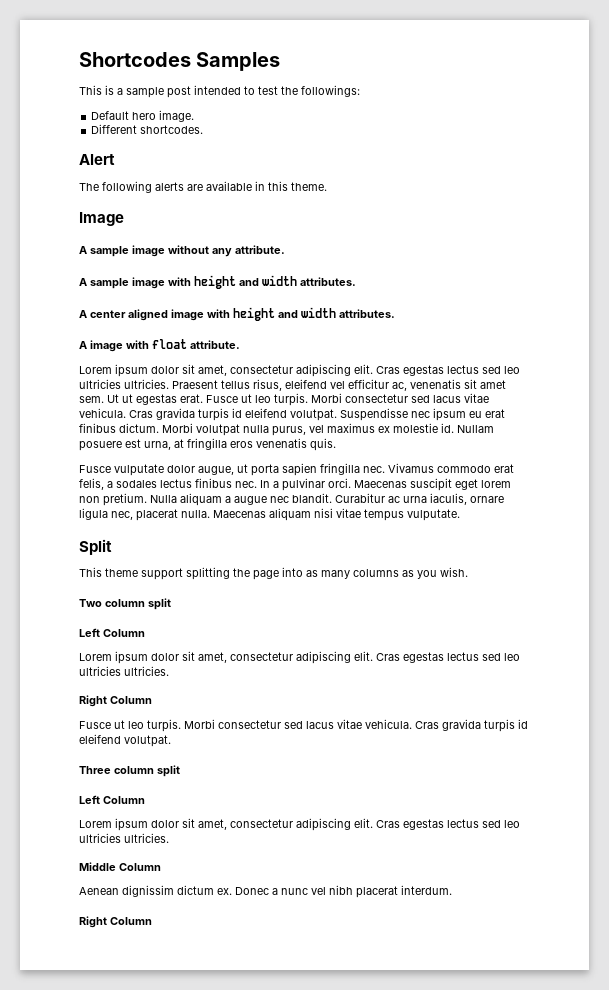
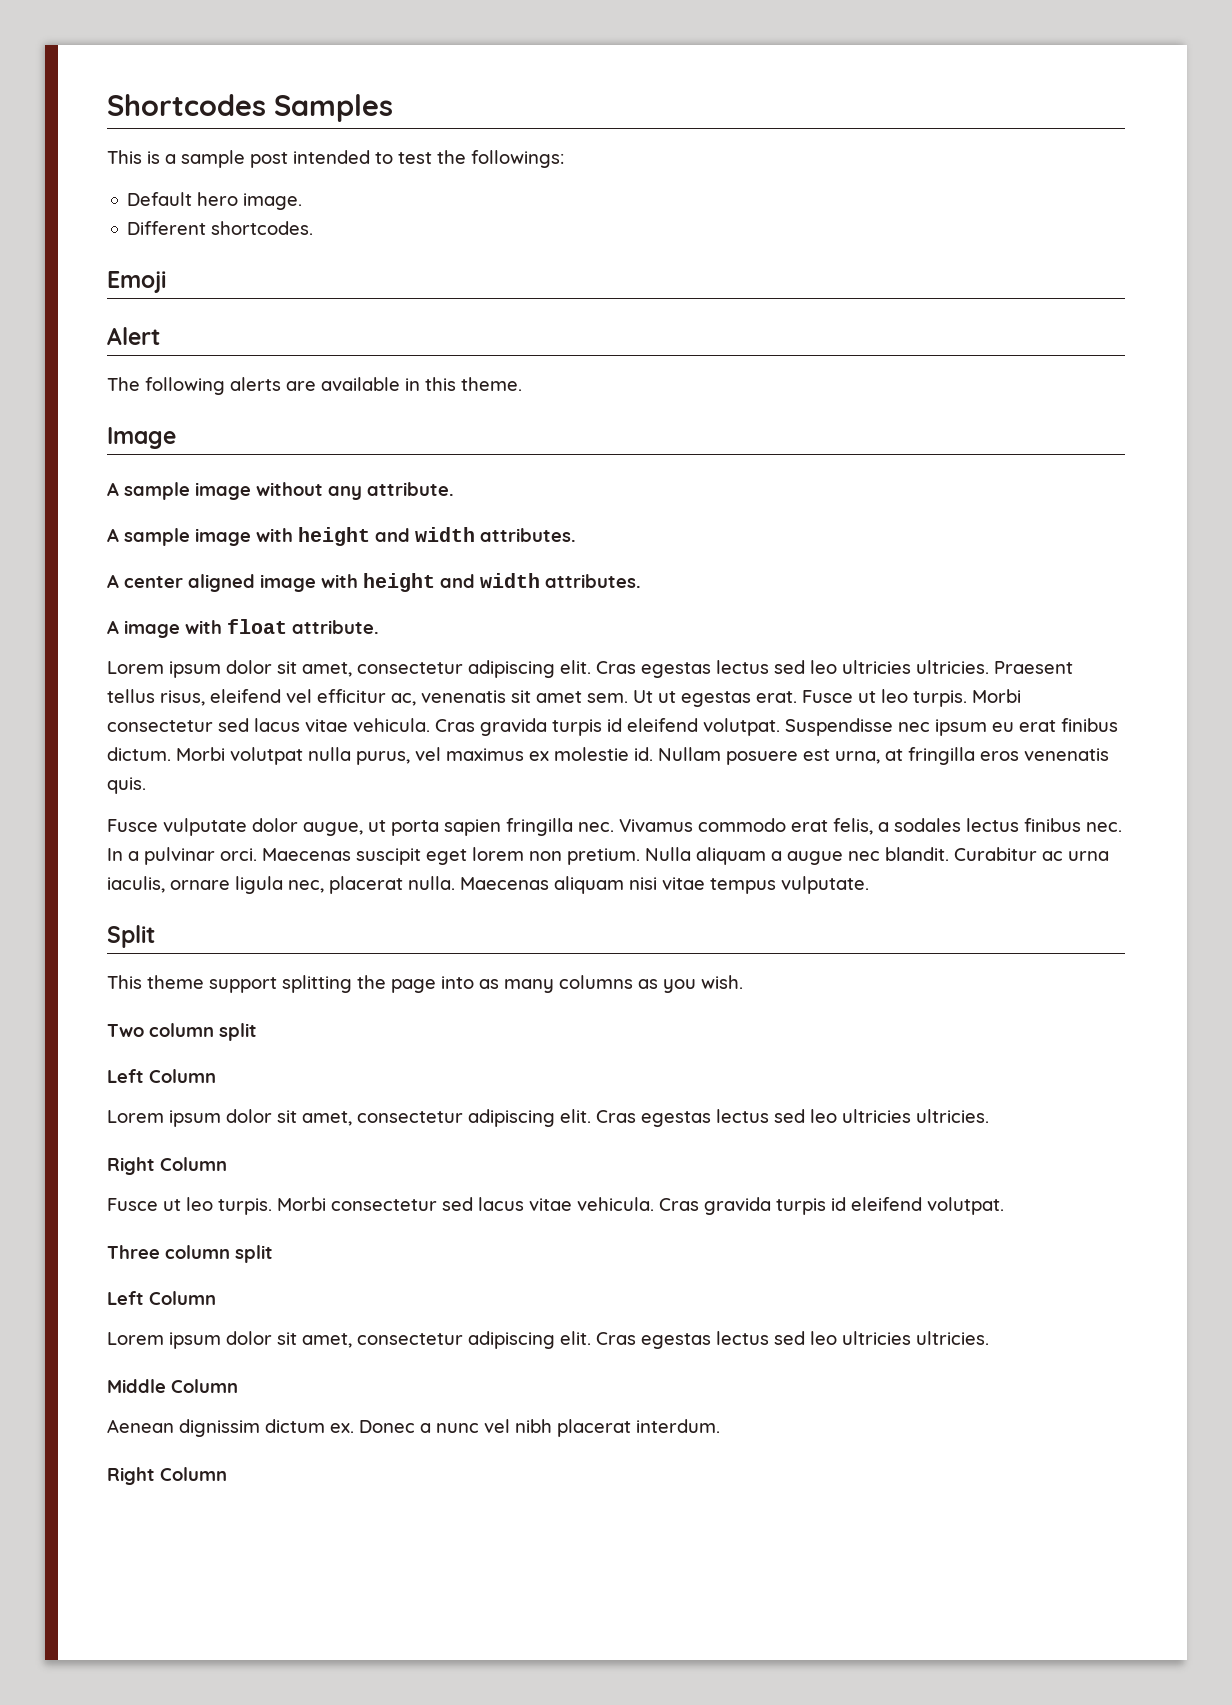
(204, 129) none -> [107,271,166,293] // Emoji

